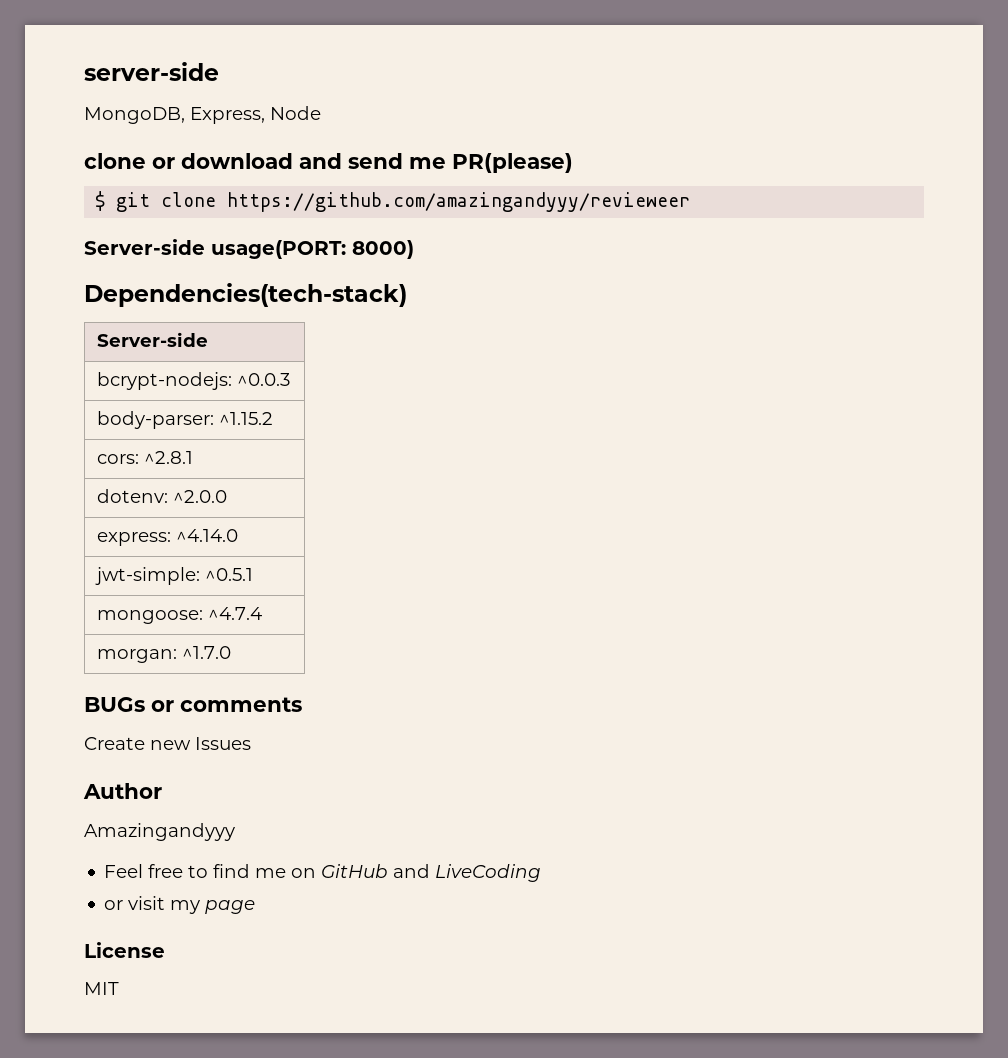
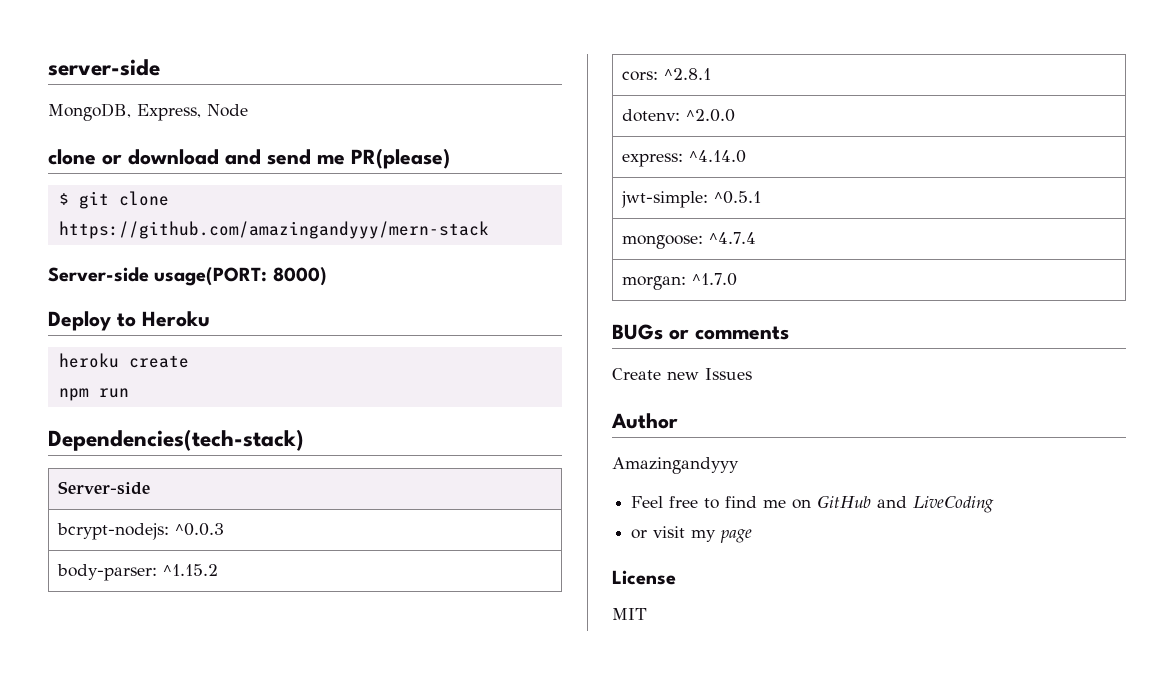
[227,192,691,212] https://github.com/amazingandyyy/revieweer -> [58,221,489,239] https://github.com/amazingandyyy/mern-stack
(414, 249) none -> [48,311,210,331] [58,353,189,368] [58,388,129,401] // Deploy to Heroku // heroku create // npm run

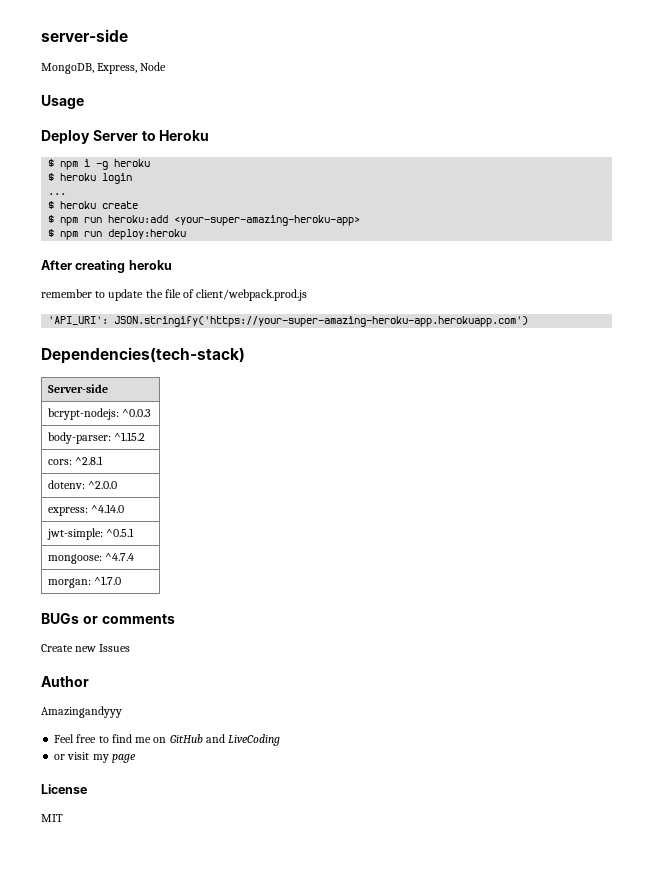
[48,148,450,169] [58,191,169,209] [58,221,489,239] [48,267,327,286] clone or download and send me PR(please) // $ git clone https://github.com/amazingandyyy/mern-stack // Server-side usage(PORT: 8000) -> [41,95,84,109] Usage
(111, 321) none -> [92,130,138,141] Server
(210, 319) none -> [48,159,151,170] [48,173,133,184] [48,193,67,195] [48,201,55,209] $ npm i -g heroku // $ heroku login // ... // $
[58,388,129,401] npm run -> [48,215,361,226] [48,229,187,240] [41,260,172,273] [41,289,308,301] [48,316,529,327] $ npm run heroku:add <your-super-amazing-heroku-app> // $ npm run deploy:heroku // After creating heroku // remember to update the file of client/webpack.prod.js // 'API_URI': JSON.stringify('https://your-super-amazing-heroku-app.herokuapp.com')

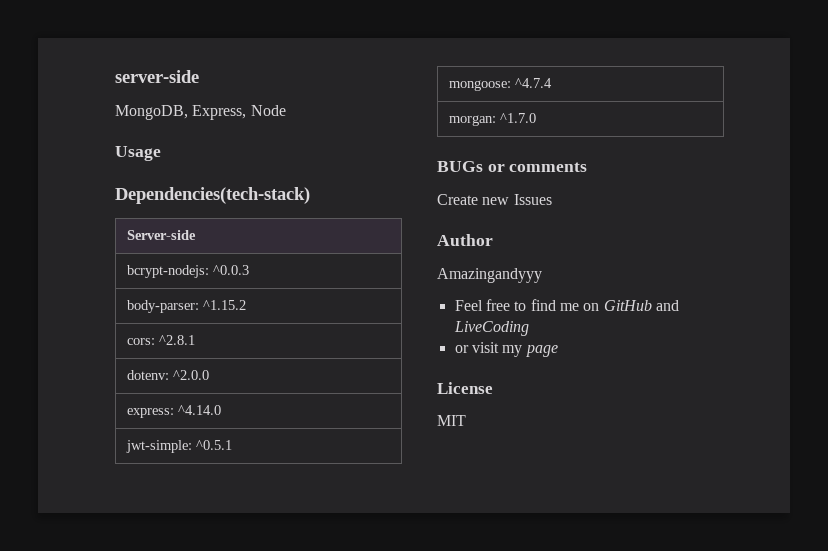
[41,130,210,144] [48,159,151,170] [48,173,133,184] [48,193,67,195] [48,201,139,209] [48,215,361,226] [48,229,187,240] [41,260,172,273] [41,289,308,301] [48,316,529,327] // Deploy Server to Heroku // $ npm i -g heroku // $ heroku login // ... // $ heroku create // $ npm run heroku:add <your-super-amazing-heroku-app> // $ npm run deploy:heroku // After creating heroku // remember to update the file of client/webpack.prod.js // 'API_URI': JSON.stringify('https://your-super-amazing-heroku-app.herokuapp.com') -> (161, 153) none

